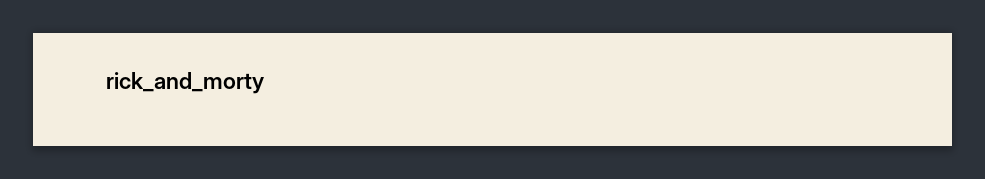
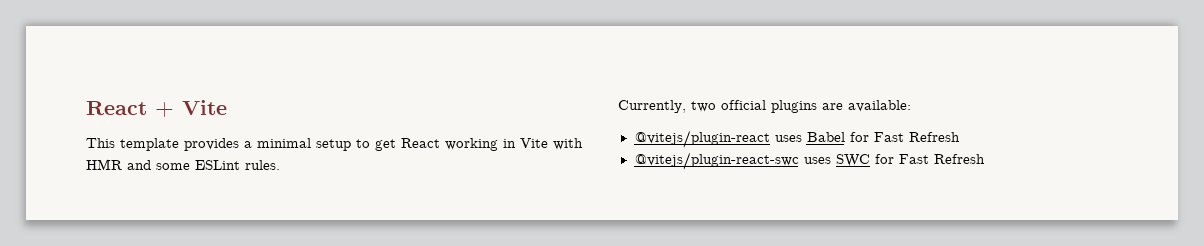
[106,72,264,94] rick_and_morty -> [86,100,227,117] [86,138,583,151] [86,159,280,170] [618,100,911,113] [634,130,960,148] [634,152,985,170] React + Vite // This template provides a minimal setup to get React working in Vite with HMR and some ESLint rules. // Currently, two official plugins are available: // @vitejs/plugin-react uses Babel for Fast Refresh // @vitejs/plugin-react-swc uses SWC for Fast Refresh

